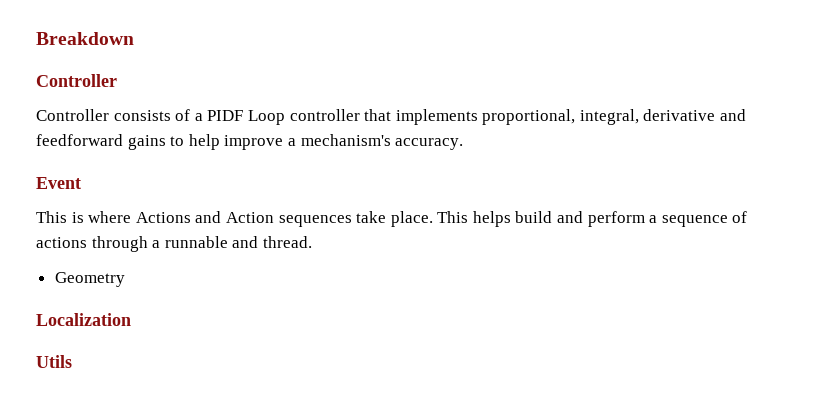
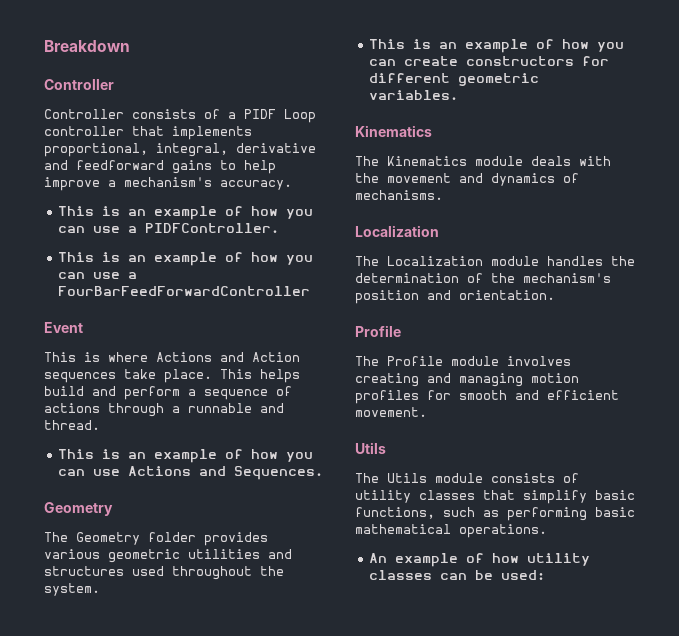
(464, 144) none -> [58,206,314,220] [58,223,280,233] [58,252,314,266] [58,272,138,279] [58,286,311,296] // This is an example of how you can use a PIDFController. // This is an example of how you can use a FourBarFeedForwardController
[54,272,125,287] [36,313,131,326] [36,355,72,368] Geometry // Localization // Utils -> [58,449,314,463] [58,466,324,480] [44,502,113,516] [44,532,268,546] [44,549,292,563] [44,566,284,580] [44,583,100,596] [369,39,625,53] [369,56,610,66] [369,73,540,86] [369,90,459,100] [355,125,432,137] [355,156,611,166] [355,173,579,186] [355,190,443,200] [355,225,439,237] [355,256,635,266] [355,273,611,283] [355,290,555,304] [355,325,401,337] [355,356,571,366] [355,373,579,387] [355,390,619,404] [355,407,427,417] [355,442,386,454] [355,473,579,483] [355,490,635,504] [355,507,635,521] [355,524,547,538] [369,553,591,567] [369,570,546,580] This is an example of how you can use Actions and Sequences. // Geometry // The Geometry folder provides various geometric utilities and structures used throughout the system. // This is an example of how you can create constructors for different geometric variables. // Kinematics // The Kinematics module deals with the movement and dynamics of mechanisms. // Localization // The Localization module handles the determination of the mechanism's position and orientation. // Profile // The Profile module involves creating and managing motion profiles for smooth and efficient movement. // Utils // The Utils module consists of utility classes that simplify basic functions, such as performing basic mathematical operations. // An example of how utility classes can be used:

